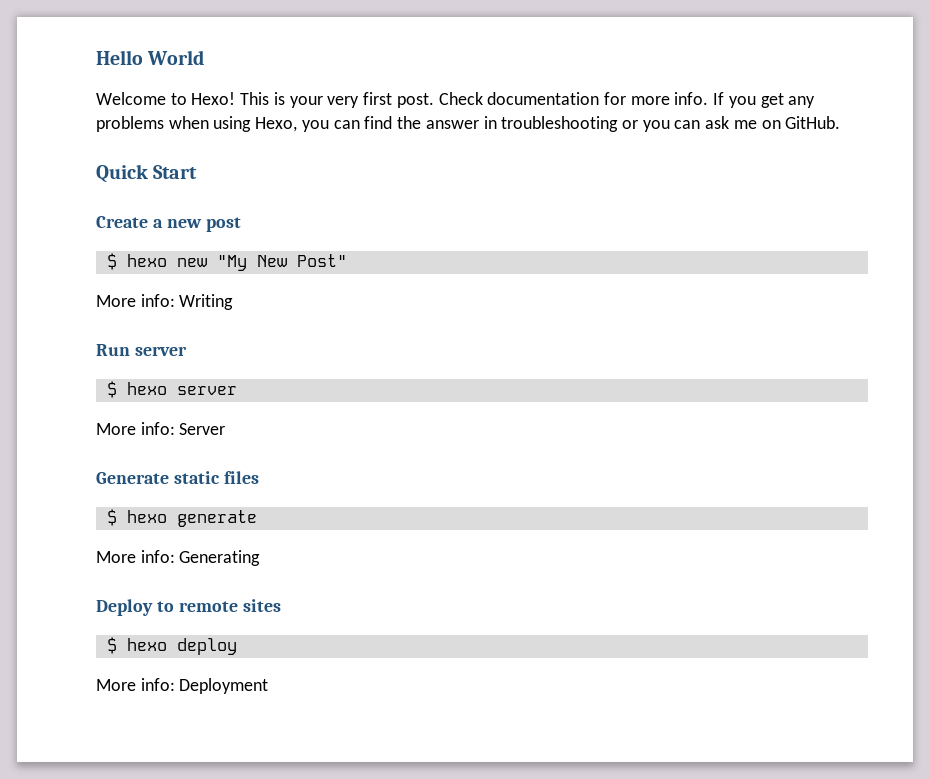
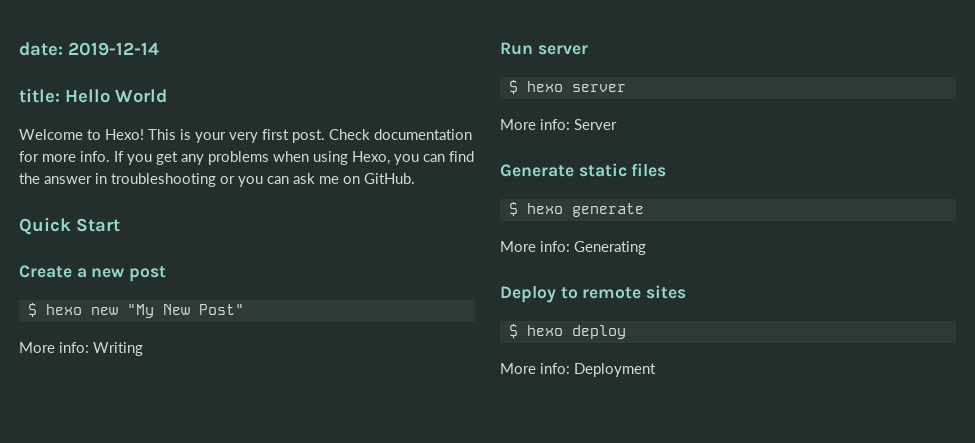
(96, 57) none -> [19,42,159,56] [19,88,60,103] date: 2019-12-14 // title:

